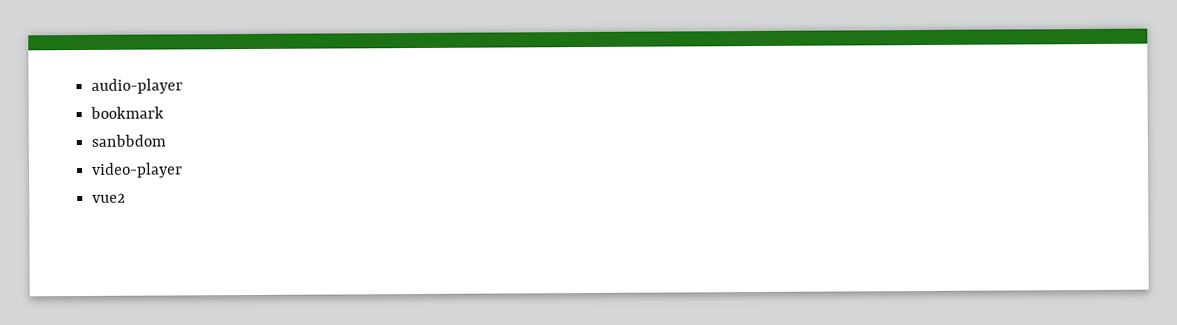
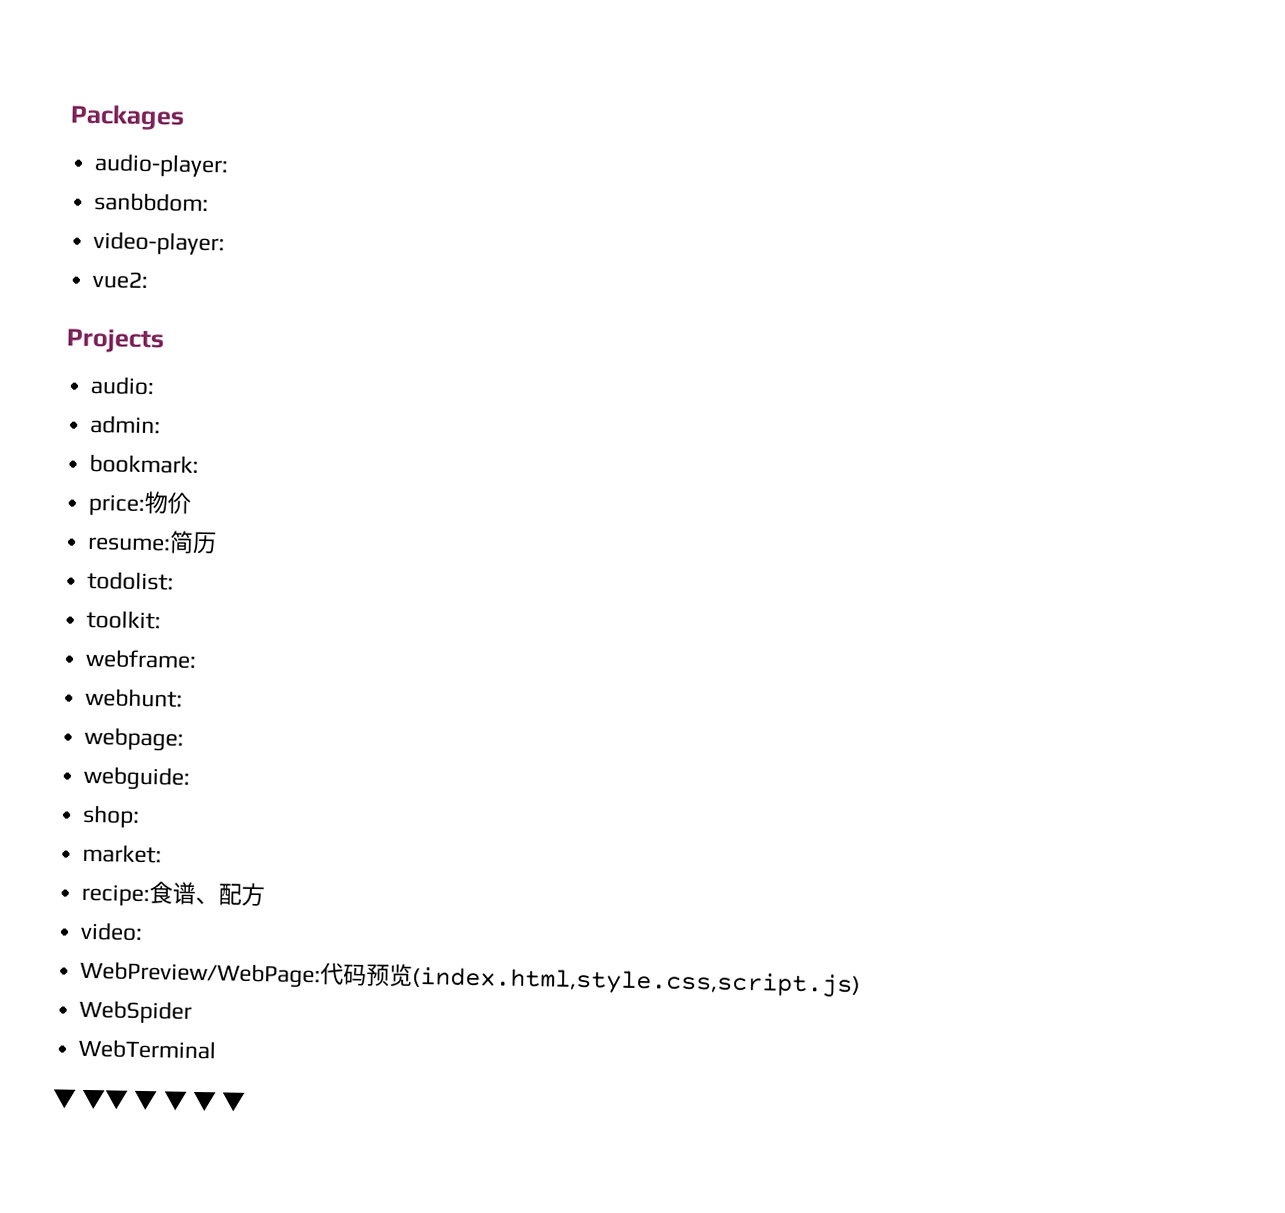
[91,78,184,94] [90,106,165,119] [91,134,167,147] [91,162,184,178] [92,193,127,203] audio-player // bookmark // sanbbdom // video-player // vue2 -> [70,104,184,131] [94,152,230,178] [94,191,210,213] [93,230,226,256] [92,270,149,289] [66,328,164,354] [90,375,156,396] [90,414,162,435] [89,453,200,474] [88,490,192,516] [87,530,218,555] [87,570,175,591] [86,609,162,630] [85,648,198,669] [85,687,184,708] [84,726,185,752] [83,765,191,791] [82,804,141,828] [82,843,163,864] [81,881,266,907] [80,921,144,941] [80,960,862,999] [79,999,193,1024] [78,1038,218,1060] [52,1089,247,1112] Packages // audio-player: // sanbbdom: // video-player: // vue2: // Projects // audio: // admin: // bookmark: // price:物价 // resume:简历 // todolist: // toolkit: // webframe: // webhunt: // webpage: // webguide: // shop: // market: // recipe:食谱、配方 // video: // WebPreview/WebPage:代码预览(index.html,style.css,script.js) // WebSpider // WebTerminal // ▼ ▼▼ ▼ ▼ ▼ ▼

